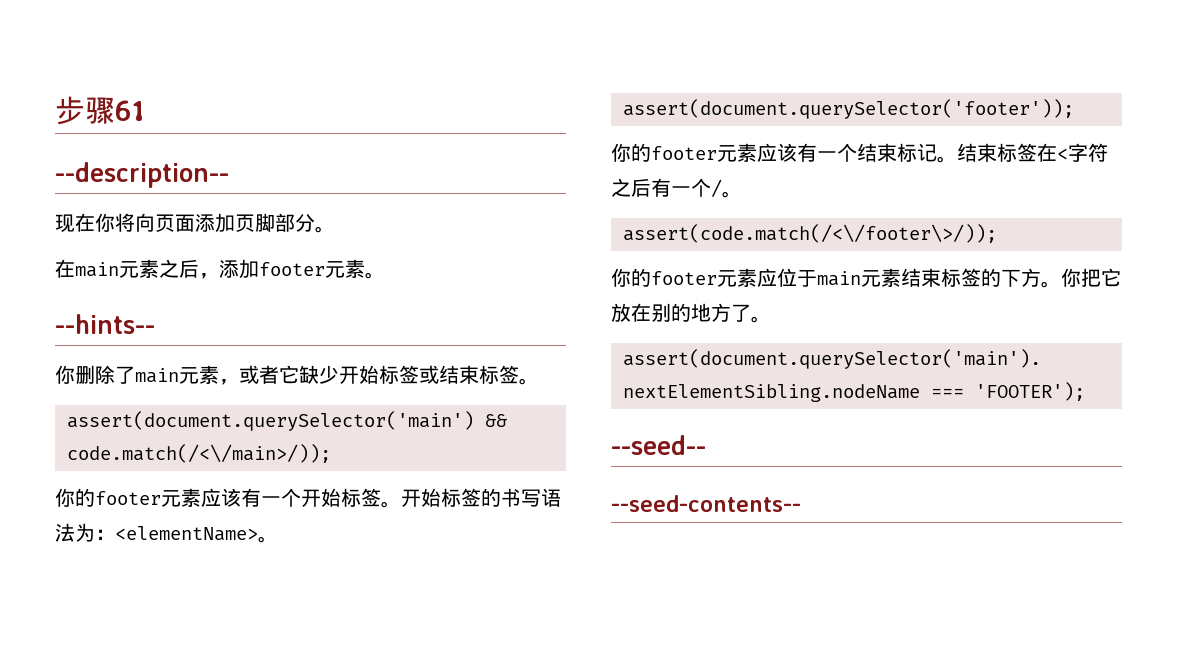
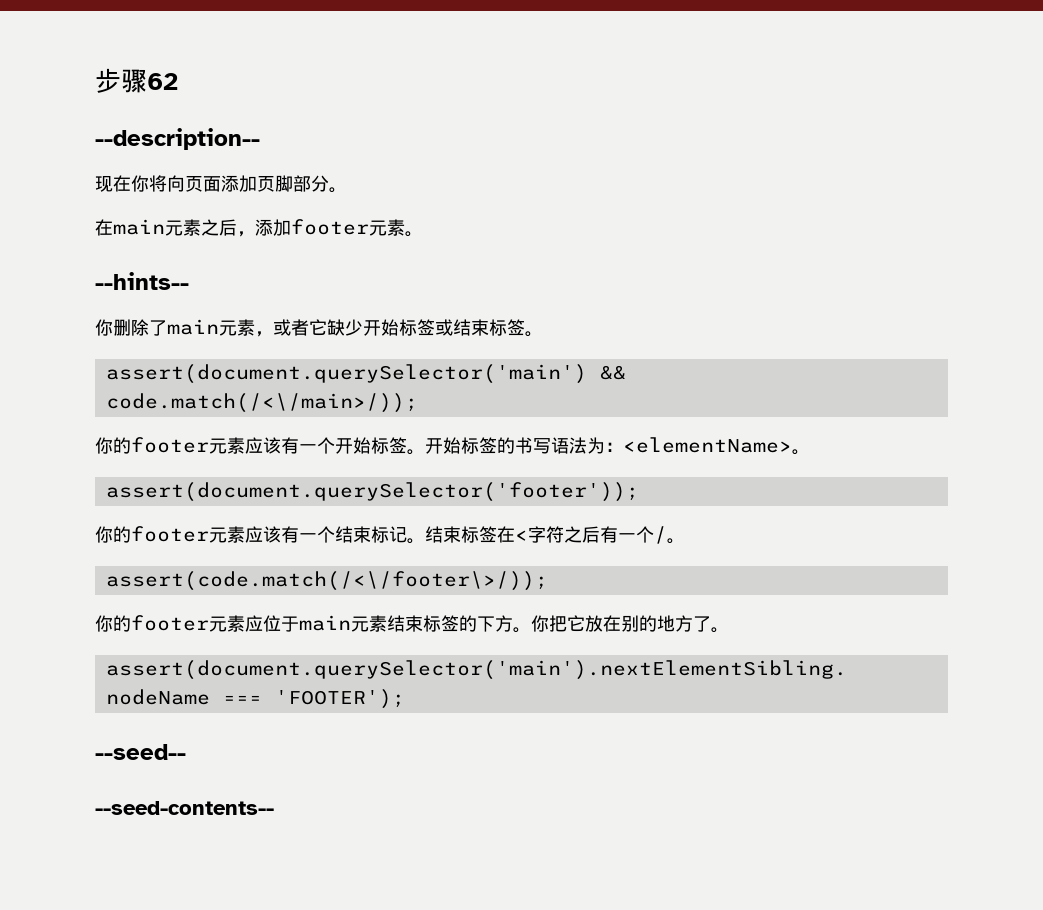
[115,100,145,121] 61 -> [147,73,178,90] 62

